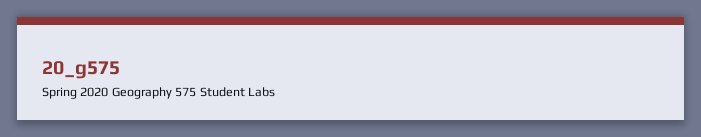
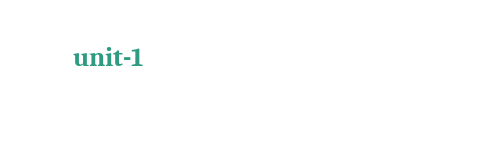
[42,61,120,79] [42,87,275,99] 20_g575 // Spring 2020 Geography 575 Student Labs -> [73,47,143,66] unit-1

